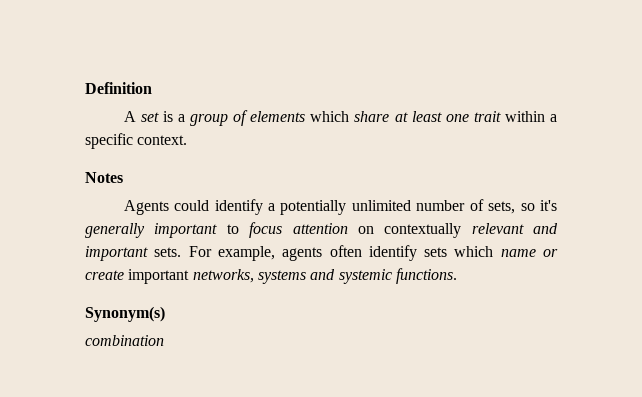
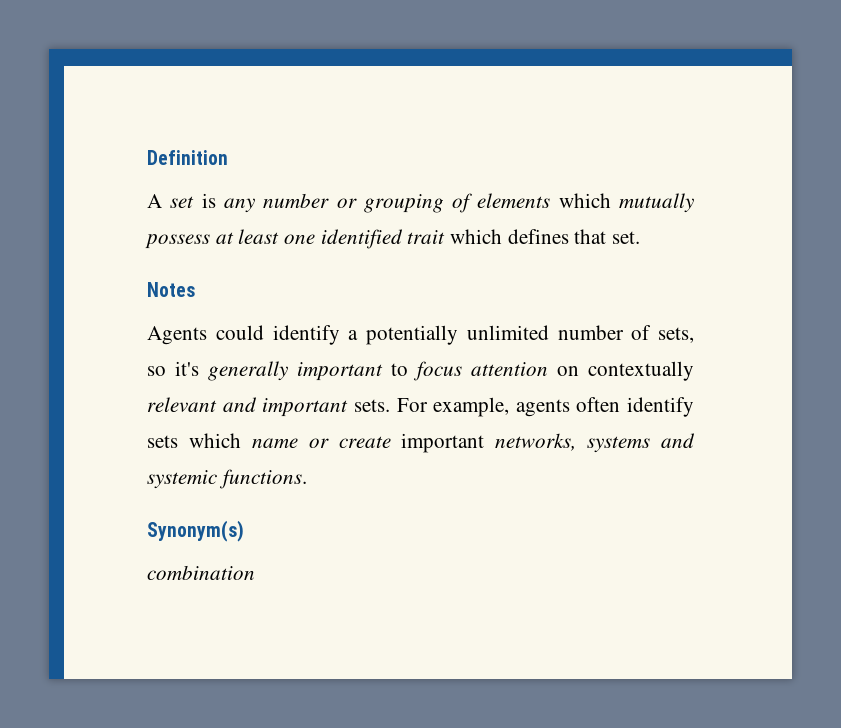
[177,114,229,126] a group -> [223,193,444,213] any number or grouping
[354,111,390,122] share -> [619,193,694,213] [145,234,210,249] mutually possess
[473,111,557,122] [85,133,188,149] trait within a specific context. -> [320,229,641,249] identified trait which defines that set.

